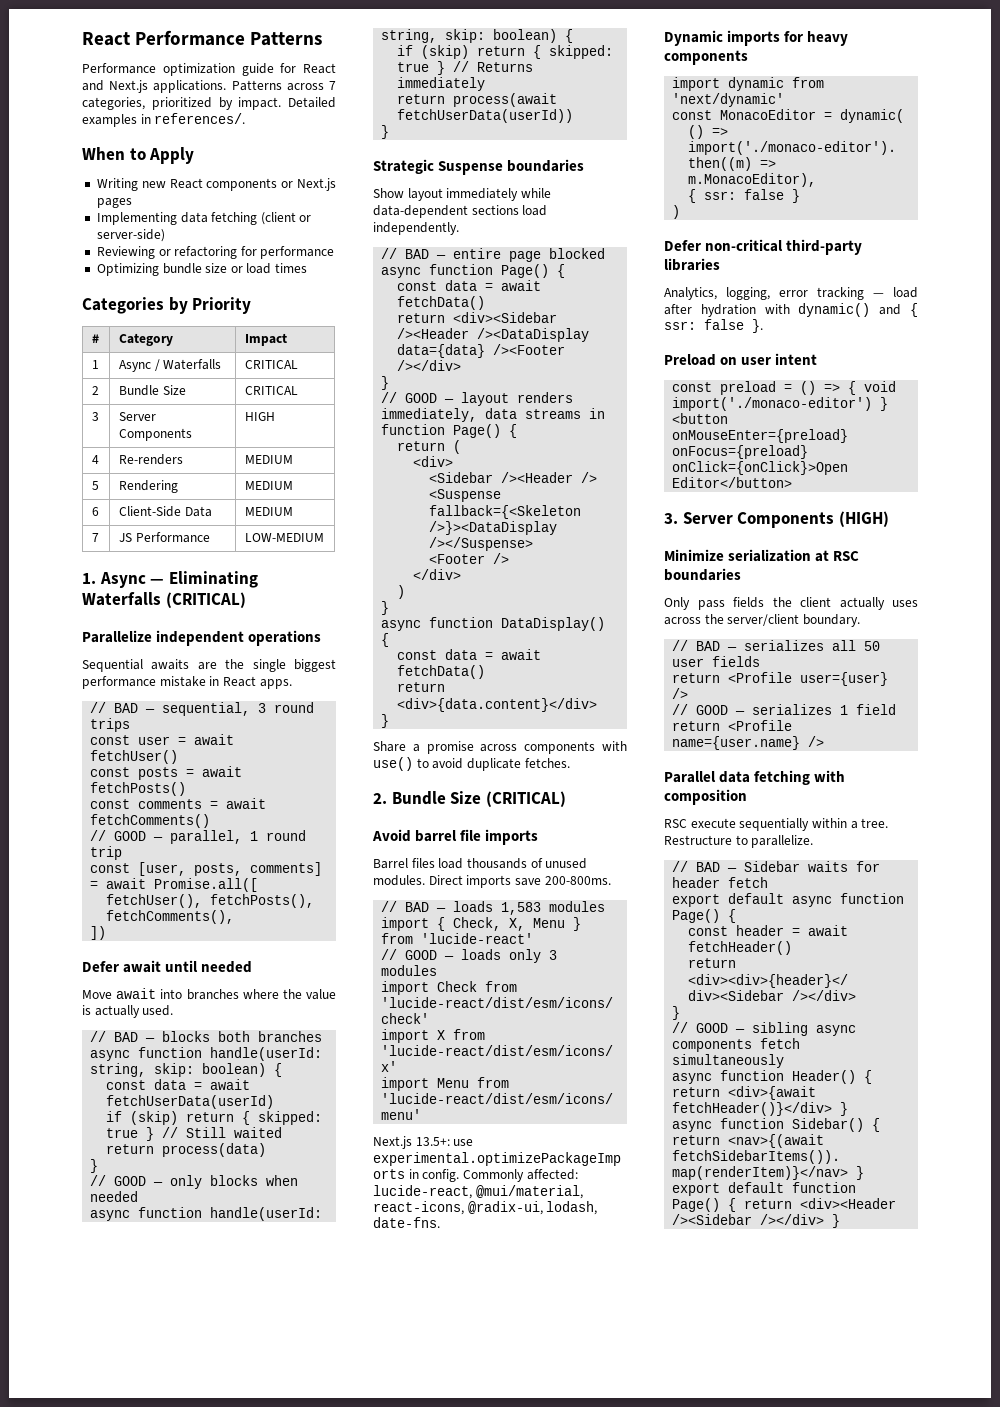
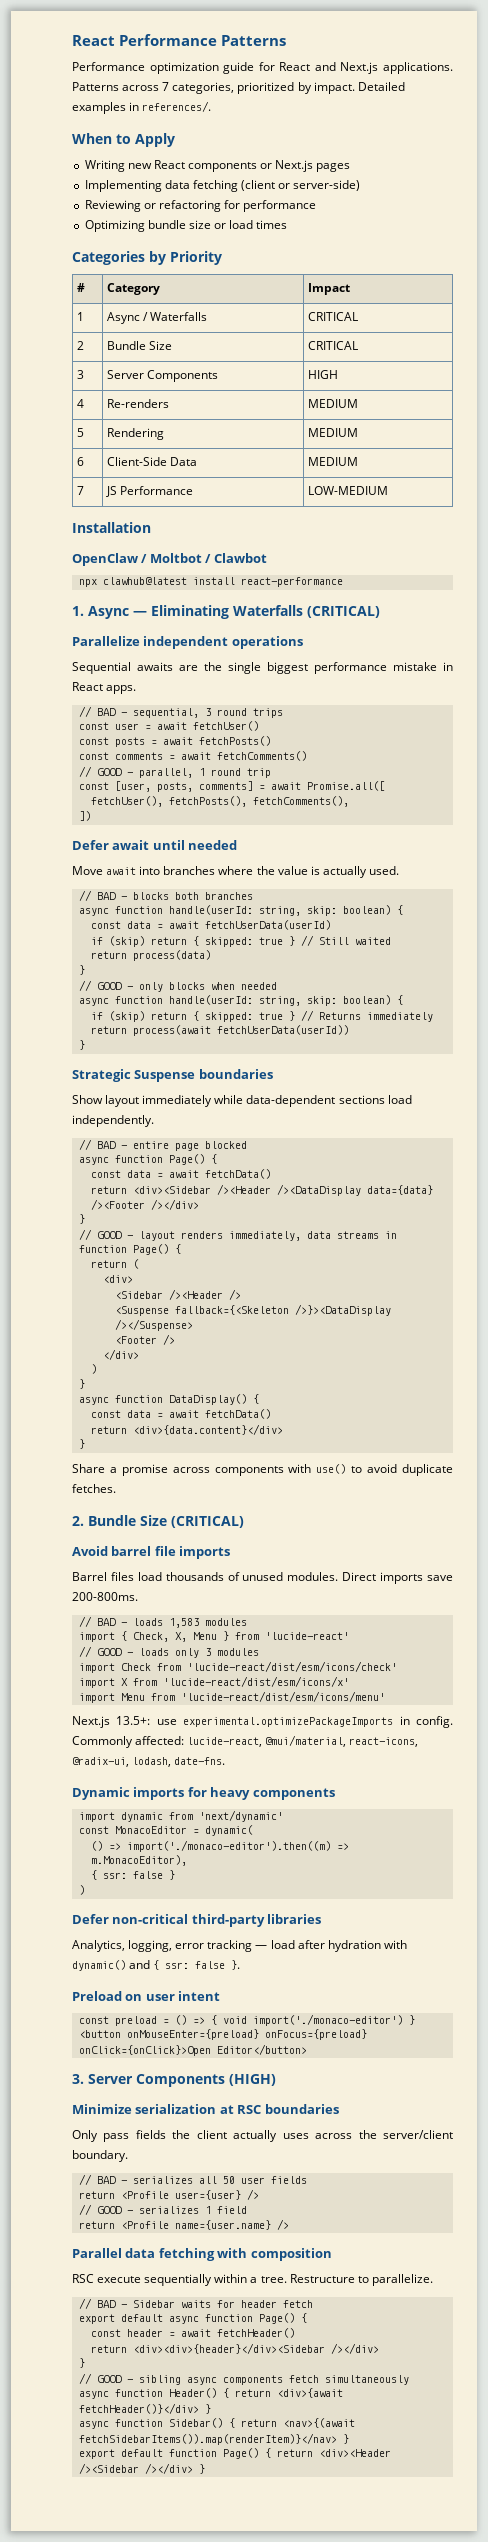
(324, 537) none -> [72,522,151,533] [72,553,267,566] [78,577,343,587] // Installation // OpenClaw / Moltbot / Clawbot // npx clawhub@latest install react-performance

